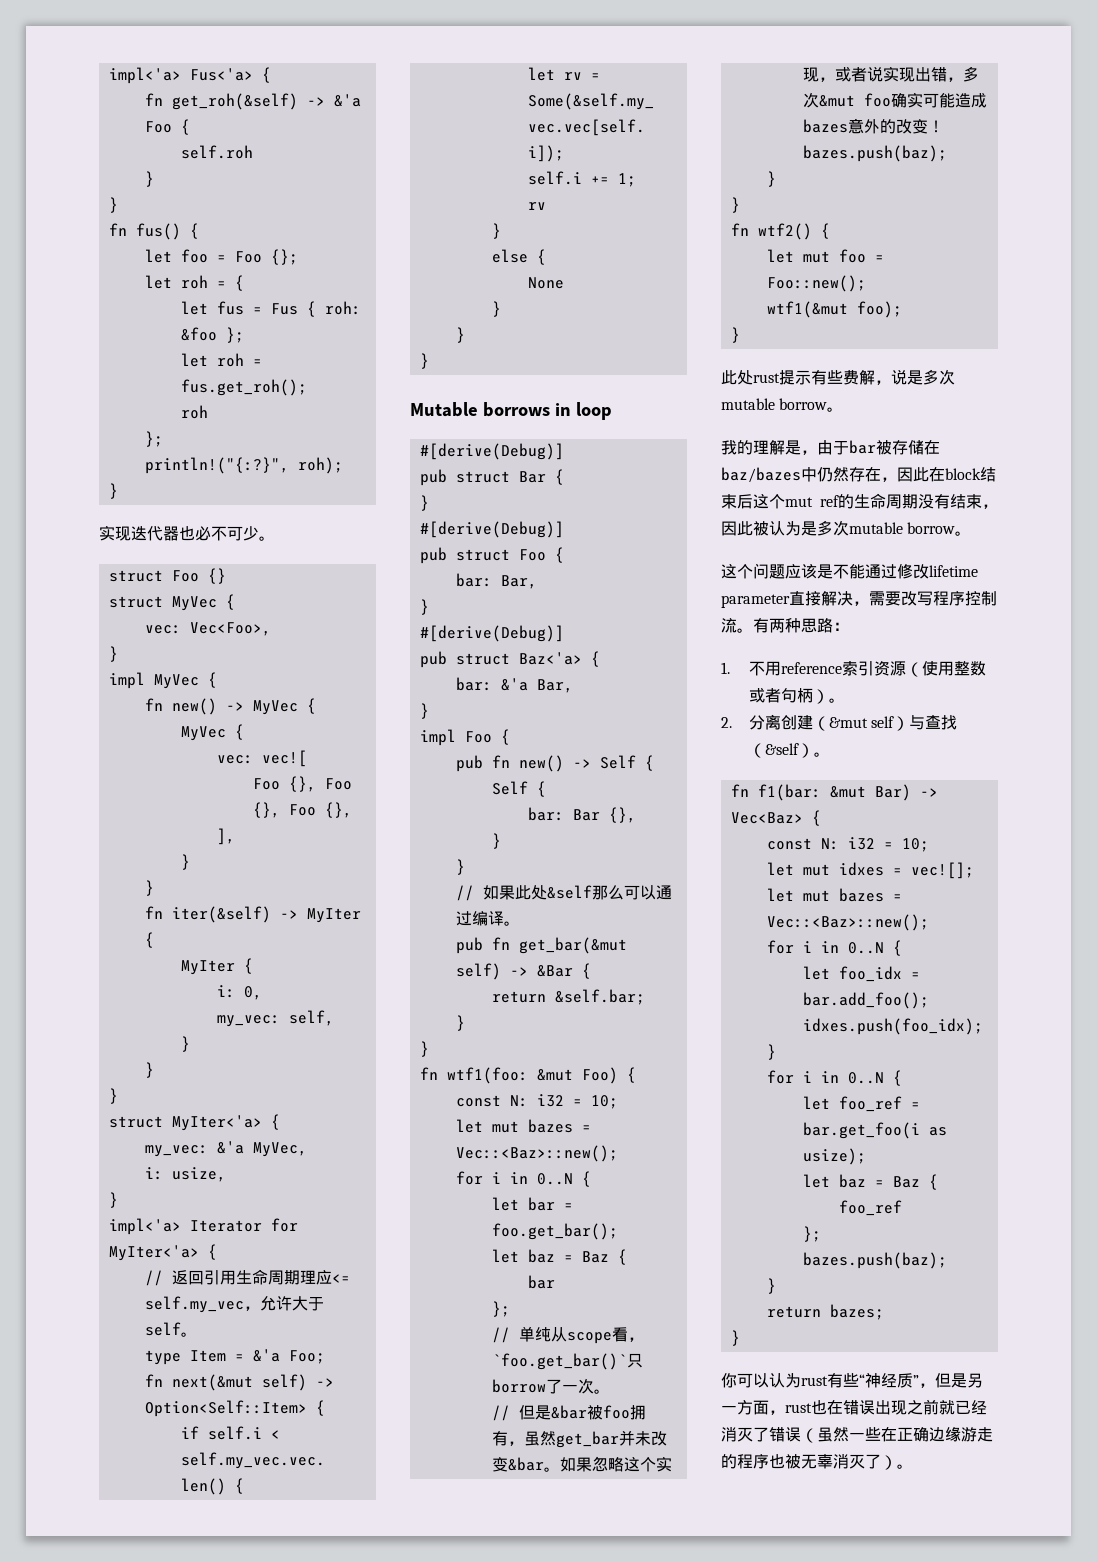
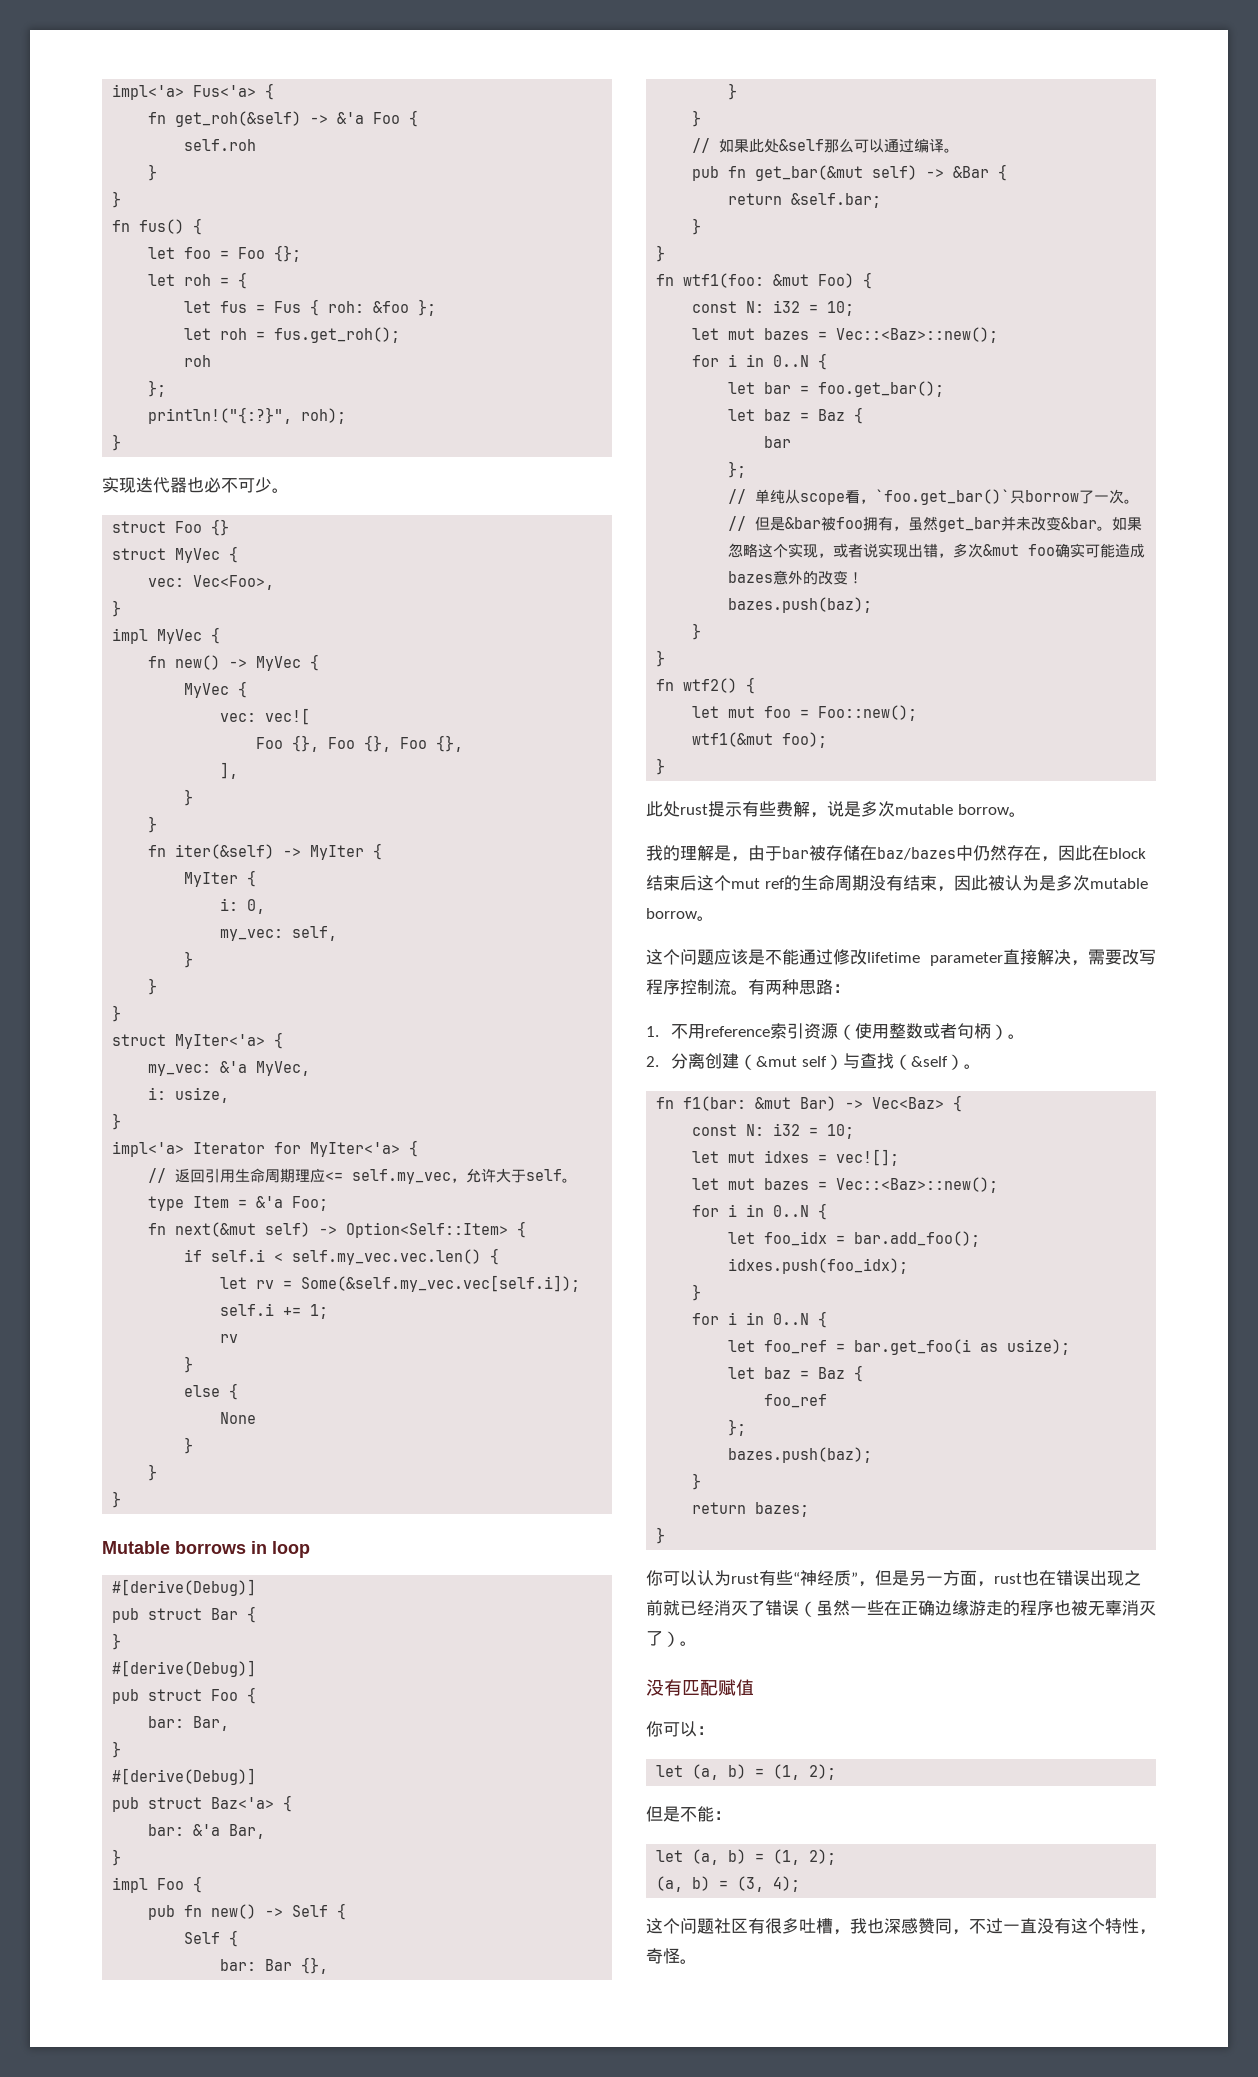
(913, 1466) none -> [646,1679,754,1696] [646,1721,714,1737] [656,1764,837,1780] [646,1806,731,1822] [656,1849,837,1865] [656,1876,801,1892] [646,1918,1156,1935] [646,1948,697,1964] // 没有匹配赋值 // 你可以： // let (a, b) = (1, 2); // 但是不能： // let (a, b) = (1, 2); // (a, b) = (3, 4); // 这个问题社区有很多吐槽，我也深感赞同，不过一直没有这个特性，奇怪。

